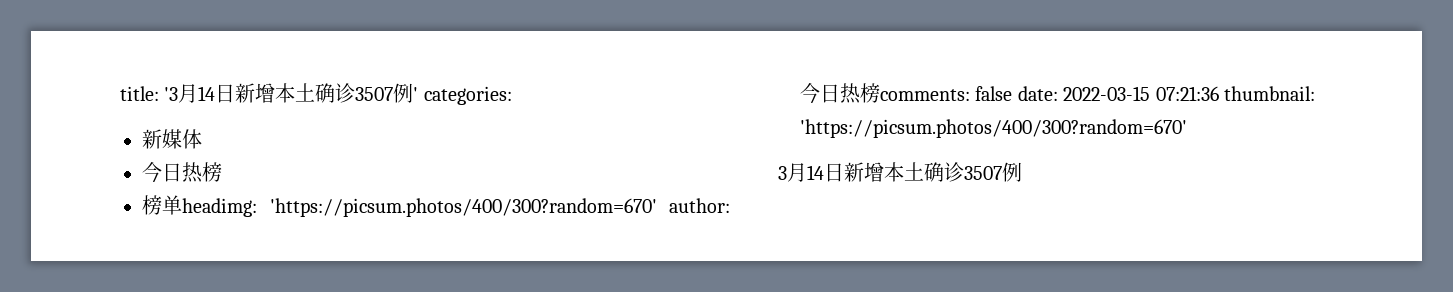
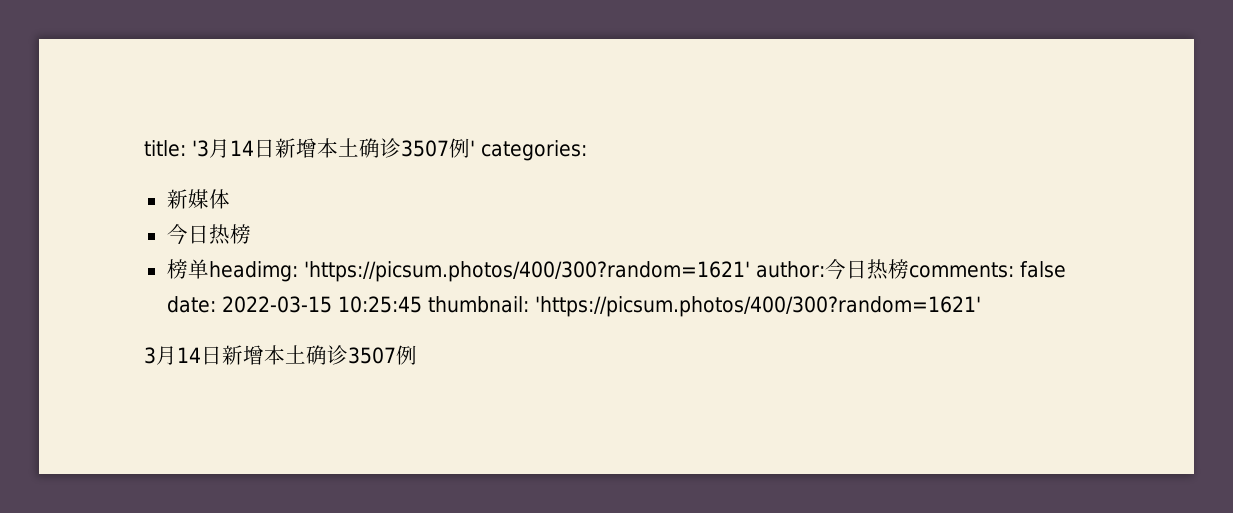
[269,198,657,217] 'https://picsum.photos/400/300?random=670' -> [303,261,750,282] 'https://picsum.photos/400/300?random=1621'
[1155,86,1315,101] [800,119,1187,138] 07:21:36 thumbnail: 'https://picsum.photos/400/300?random=670' -> [337,296,981,317] 10:25:45 thumbnail: 'https://picsum.photos/400/300?random=1621'

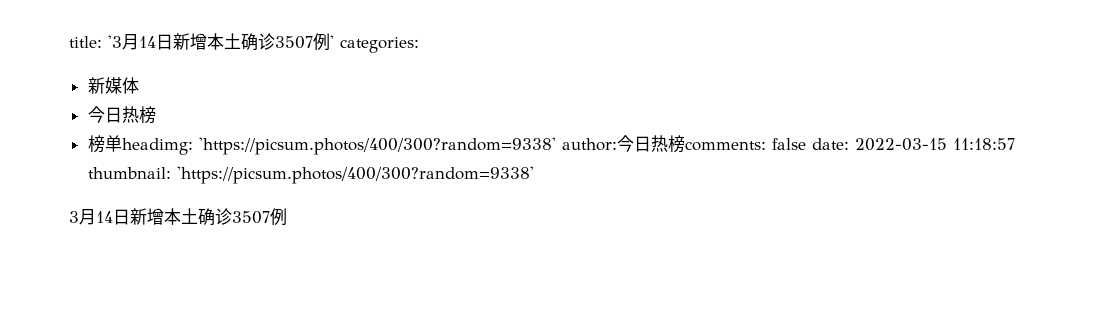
[303,261,750,282] 'https://picsum.photos/400/300?random=1621' -> [198,137,556,155] 'https://picsum.photos/400/300?random=9338'
[337,296,981,317] 10:25:45 thumbnail: 'https://picsum.photos/400/300?random=1621' -> [952,138,1015,150] [87,166,534,184] 11:18:57 thumbnail: 'https://picsum.photos/400/300?random=9338'

